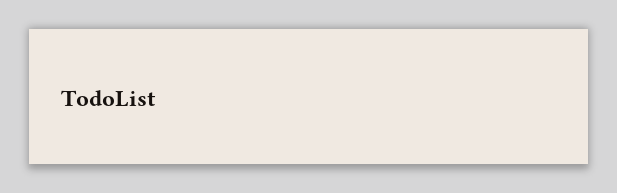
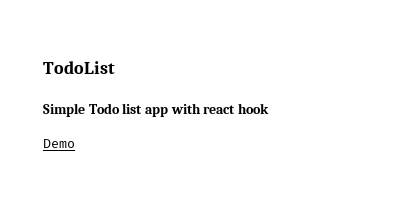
(156, 98) none -> [43,103,269,117] [43,139,75,148] // Simple Todo list app with react hook // Demo

